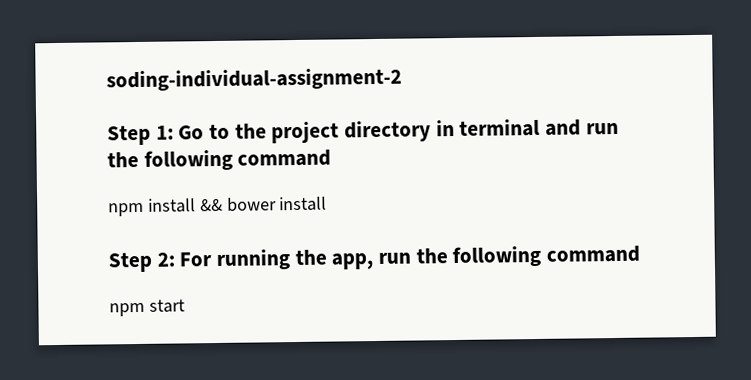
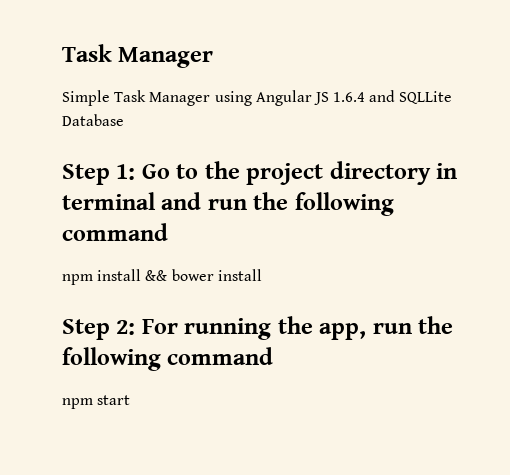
[106,67,402,92] soding-individual-assignment-2 -> [62,44,214,68] [62,90,453,106] [62,114,124,126] Task Manager // Simple Task Manager using Angular JS 1.6.4 and SQLLite Database

